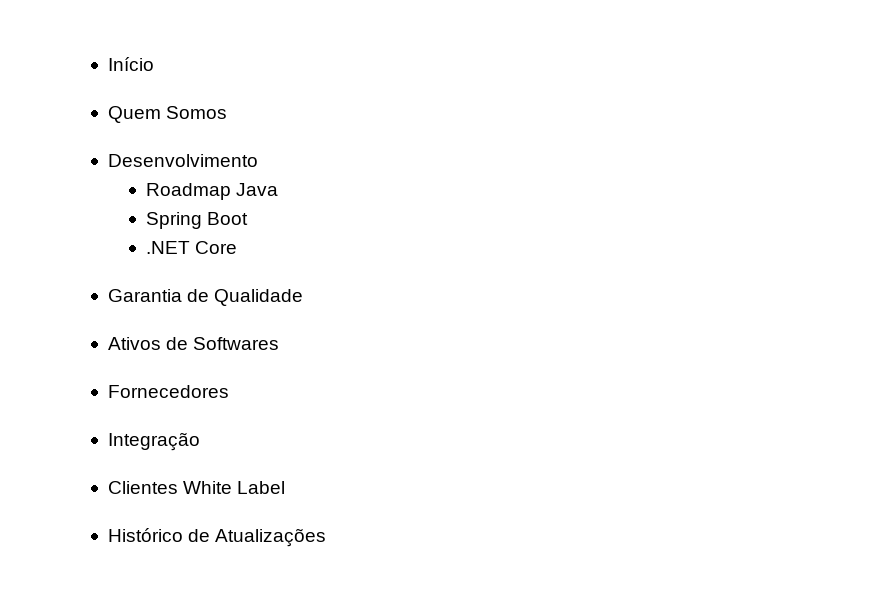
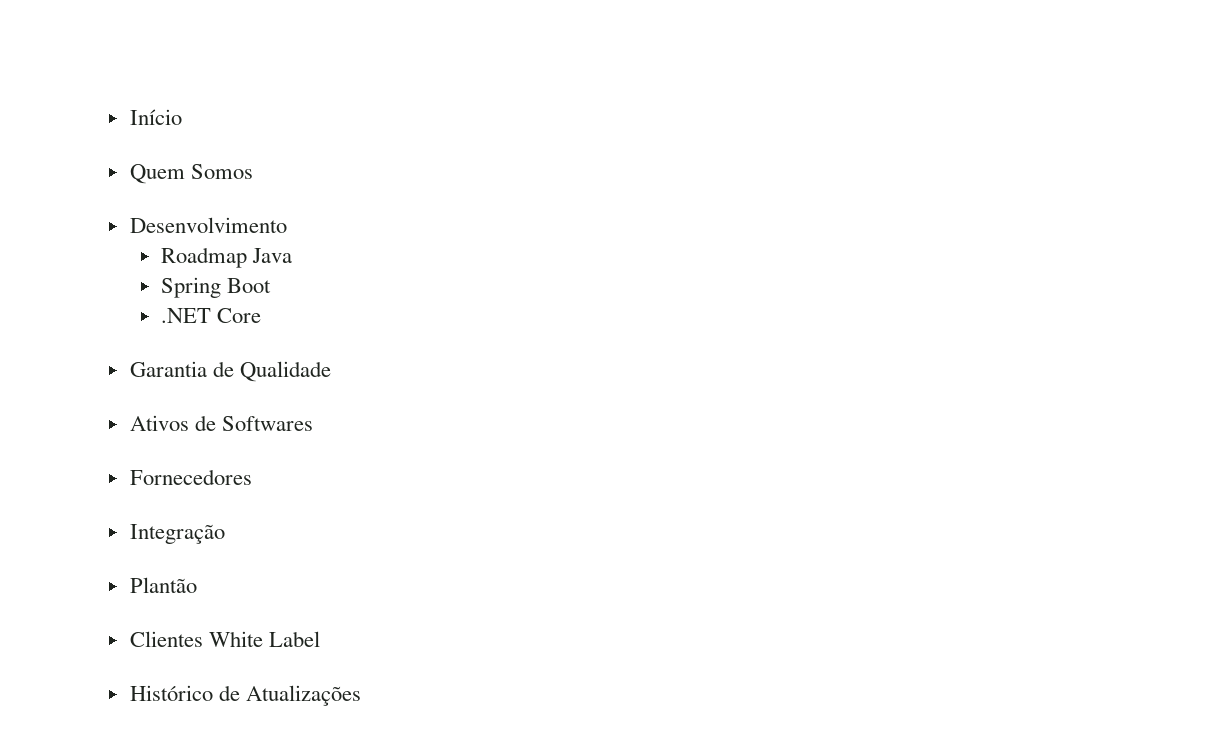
(200, 441) none -> [129,577,197,593] // Plantão

